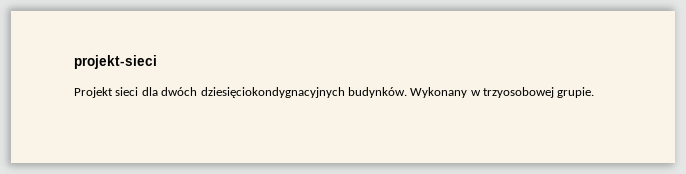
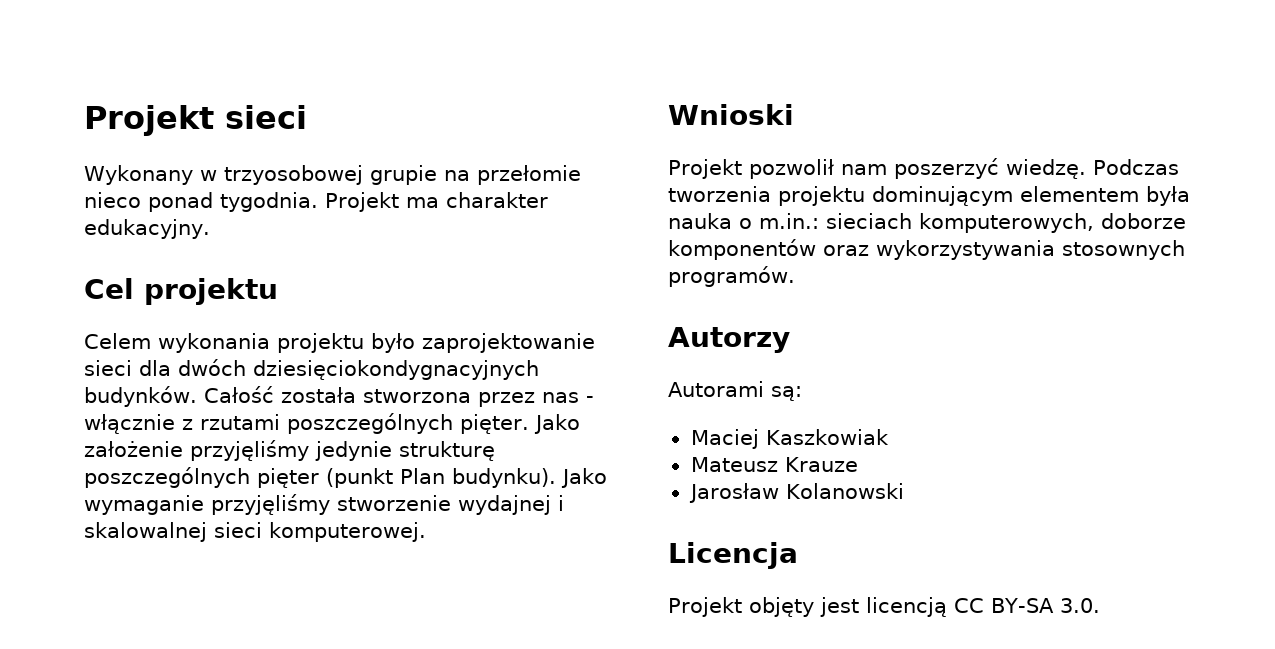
[74,55,157,69] [74,87,113,98] projekt-sieci // Projekt -> [84,105,307,136] [84,165,581,185] [84,192,548,212] [84,219,210,239] [84,278,278,305] [84,333,595,353] Projekt sieci // Wykonany w trzyosobowej grupie na przełomie nieco ponad tygodnia. Projekt ma charakter edukacyjny. // Cel projektu // Celem wykonania projektu było zaprojektowanie
[410,87,595,98] Wykonany w trzyosobowej grupie. -> [203,386,594,407] [84,413,580,434] [84,440,495,461] [84,467,607,488] [84,494,564,515] [84,522,426,542] [668,104,794,125] [668,158,1179,179] [668,186,1190,206] [668,213,1186,233] [668,239,1185,260] [668,266,795,287] [668,327,790,353] [668,381,802,401] [690,429,889,449] [690,457,858,472] [688,483,904,503] [668,542,798,569] [668,597,1100,617] Całość została stworzona przez nas - włącznie z rzutami poszczególnych pięter. Jako założenie przyjęliśmy jedynie strukturę poszczególnych pięter (punkt Plan budynku). Jako wymaganie przyjęliśmy stworzenie wydajnej i skalowalnej sieci komputerowej. // Wnioski // Projekt pozwolił nam poszerzyć wiedzę. Podczas tworzenia projektu dominującym elementem była nauka o m.in.: sieciach komputerowych, doborze komponentów oraz wykorzystywania stosownych programów. // Autorzy // Autorami są: // Maciej Kaszkowiak // Mateusz Krauze // Jarosław Kolanowski // Licencja // Projekt objęty jest licencją CC BY-SA 3.0.

